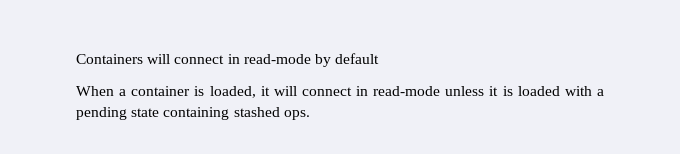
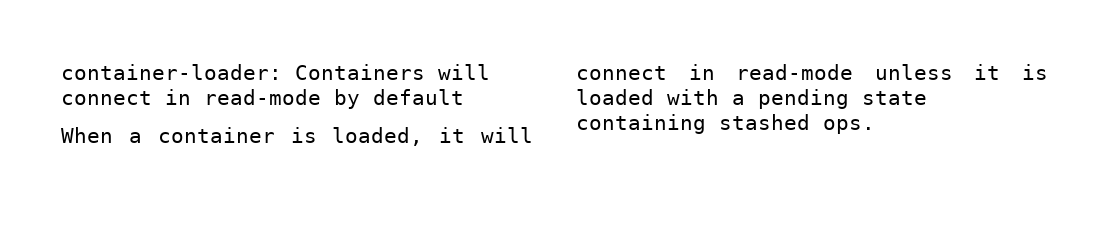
(76, 59) none -> [61,64,282,80] container-loader:

